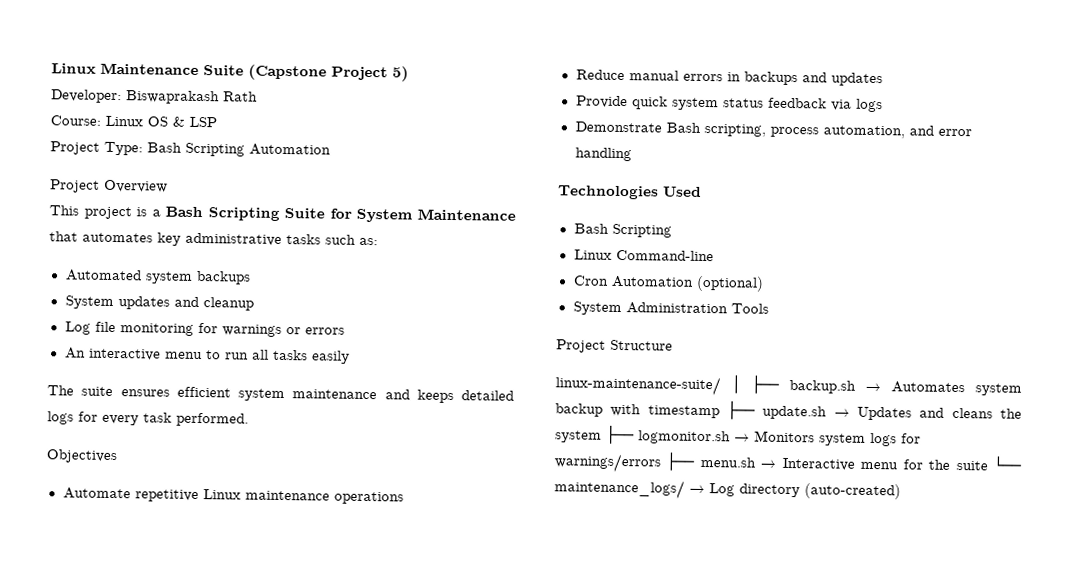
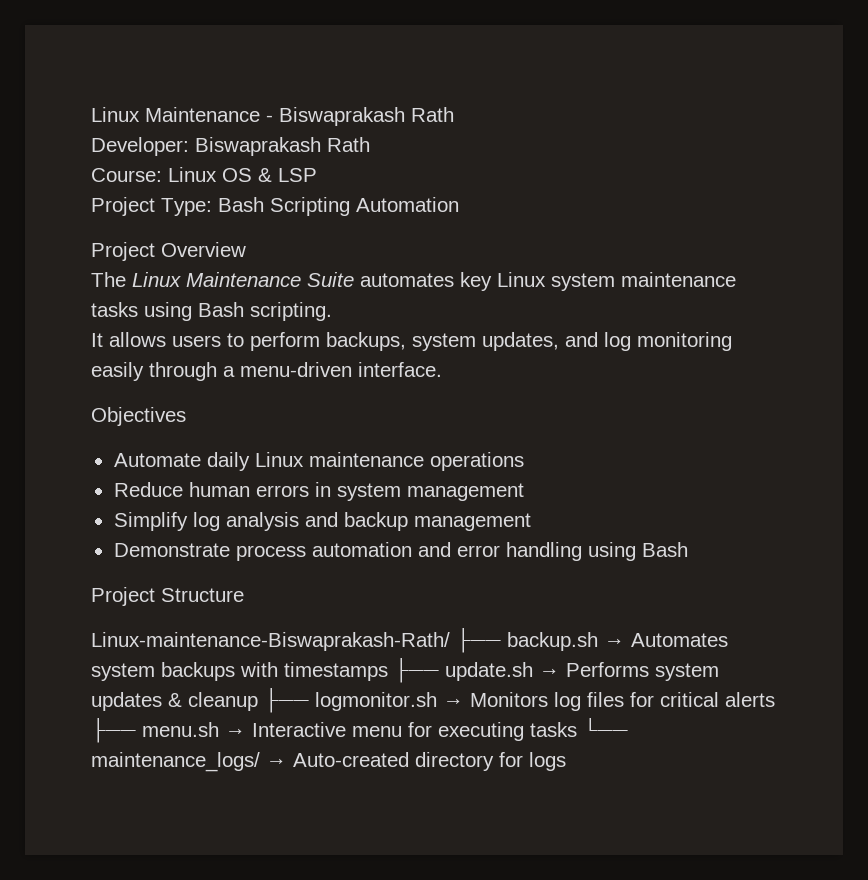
[51,62,409,82] Linux Maintenance Suite (Capstone Project 5) -> [91,107,454,126] Linux Maintenance - Biswaprakash Rath
[49,205,516,223] [49,231,378,246] [64,269,251,285] [64,295,254,311] [64,321,345,337] [64,347,350,364] [47,385,514,404] [47,411,249,427] This project is a Bash Scripting Suite for System Maintenance that automates key administrative tasks such as: // Automated system backups // System updates and cleanup // Log file monitoring for warnings or errors // An interactive menu to run all tasks easily // The suite ensures efficient system maintenance and keeps detailed logs for every task performed. -> [91,272,736,291] [91,302,332,321] [91,332,732,351] [91,362,442,381] The Linux Maintenance Suite automates key Linux system maintenance tasks using Bash scripting. // It allows users to perform backups, system updates, and log monitoring easily through a menu-driven interface.
[134,489,199,503] repetitive -> [206,452,250,471] daily
[628,70,679,81] manual -> [188,482,250,497] human
[743,71,883,87] [575,95,883,113] [574,121,905,139] backups and updates // Provide quick system status feedback via logs // Demonstrate Bash scripting, process automation, -> [336,483,524,501] [113,512,531,531] [113,542,412,561] system management // Simplify log analysis and backup management // Demonstrate process automation
[558,185,702,200] [573,223,672,238] [573,249,714,262] [572,275,764,292] [572,301,769,316] // Technologies Used // Bash Scripting // Linux Command-line // Cron Automation (optional) // System Administration Tools -> [587,542,688,561] using Bash
[555,374,741,396] linux-maintenance-suite/ │ -> [91,632,450,651] Linux-maintenance-Biswaprakash-Rath/
[555,400,1022,421] [555,424,921,447] [554,453,661,473] backup with timestamp ├── update.sh → Updates and cleans the system ├── logmonitor.sh → Monitors system logs for warnings/errors -> [161,658,719,683] [91,688,775,713] backups with timestamps ├── update.sh → Performs system updates & cleanup ├── logmonitor.sh → Monitors log files for critical alerts
[928,459,988,471] the suite -> [438,722,577,741] executing tasks
[709,483,901,500] Log directory (auto-created) -> [293,752,566,771] Auto-created directory for logs

